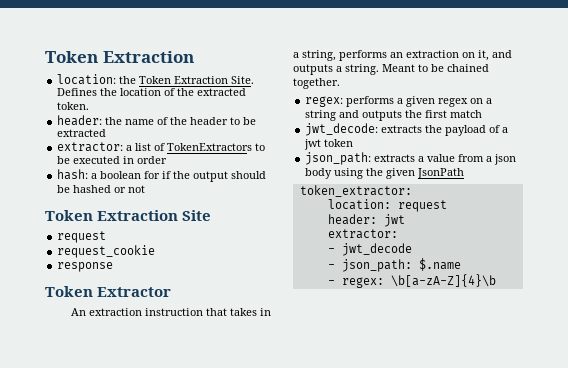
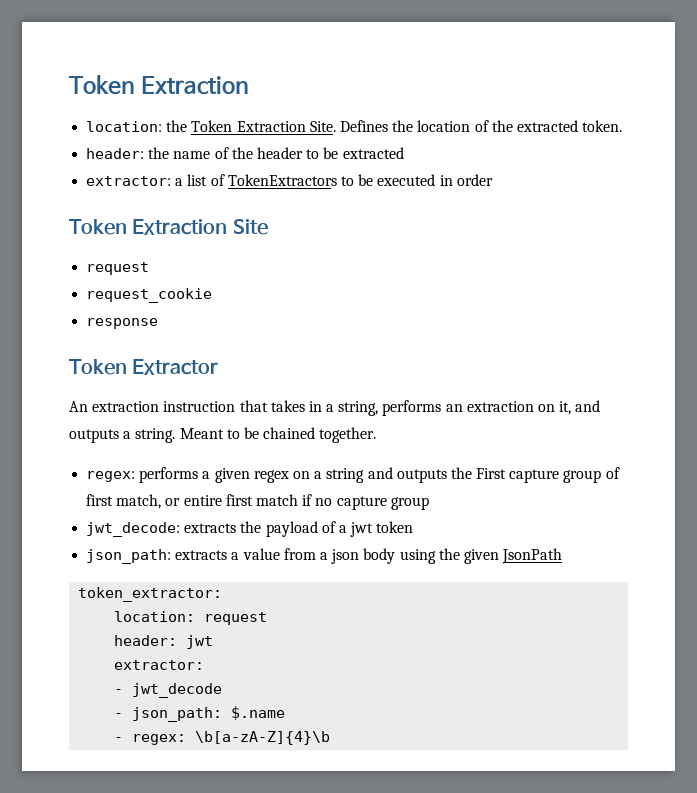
[57,169,267,182] [57,185,146,193] // hash: a boolean for if the output should be hashed or not -> (493, 180) none
[425,110,483,118] first match -> [476,467,620,483] [86,494,429,510] First capture group of first match, or entire first match if no capture group

